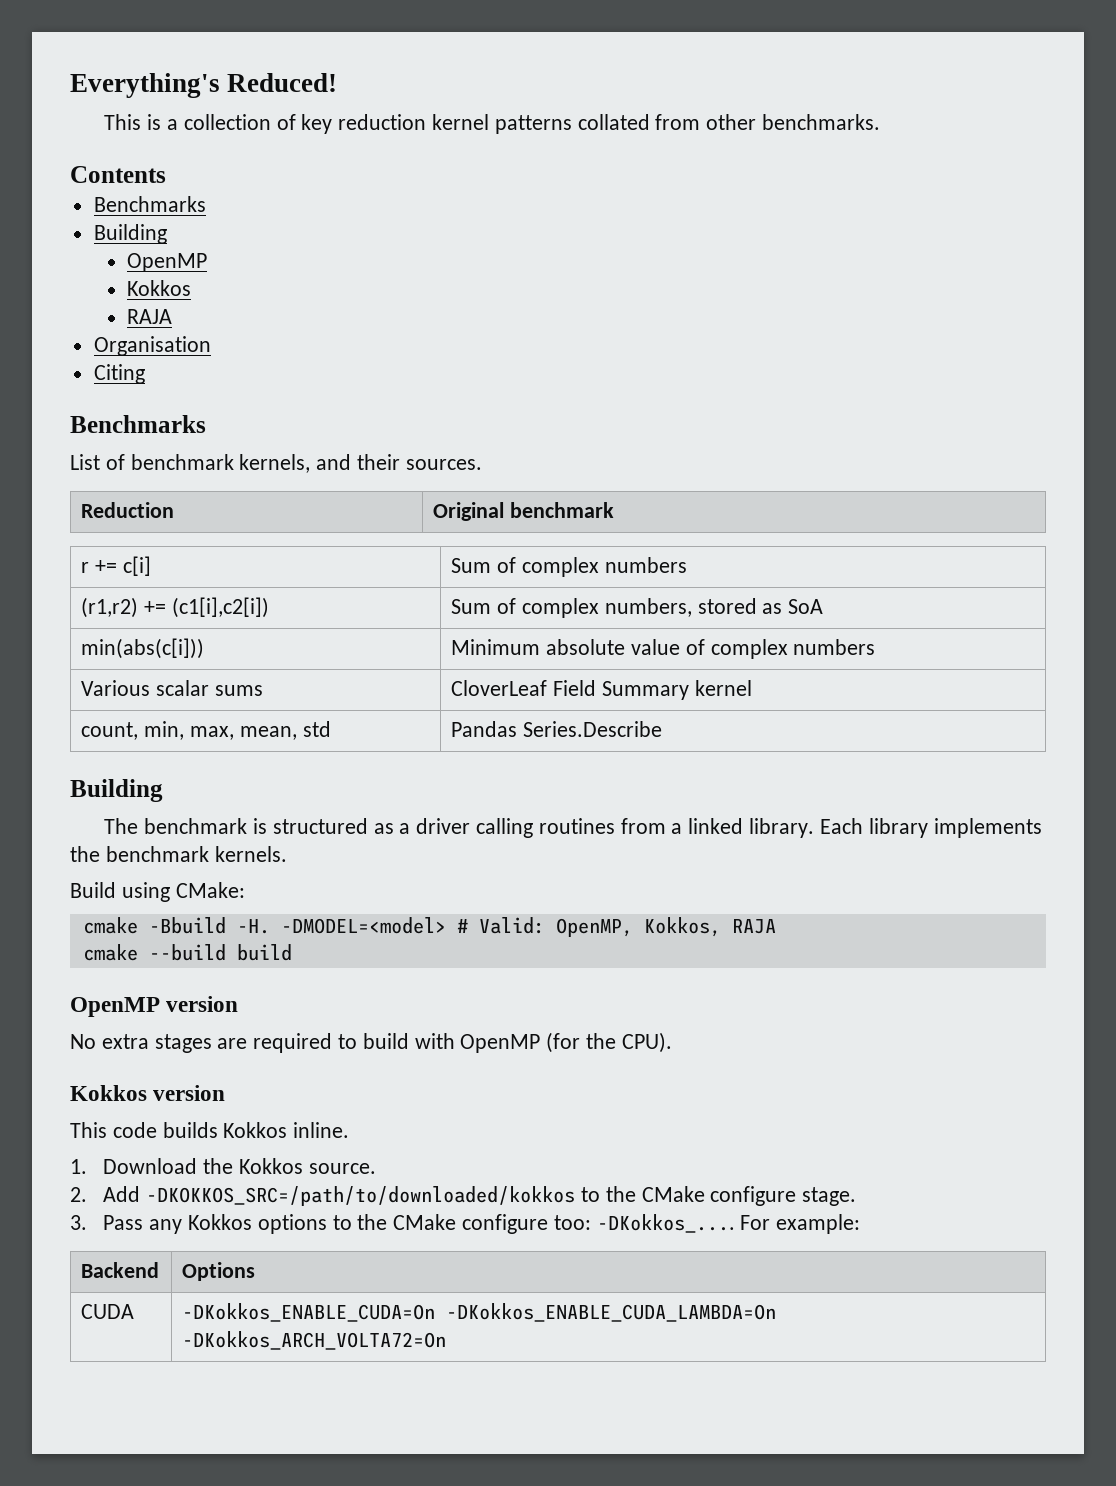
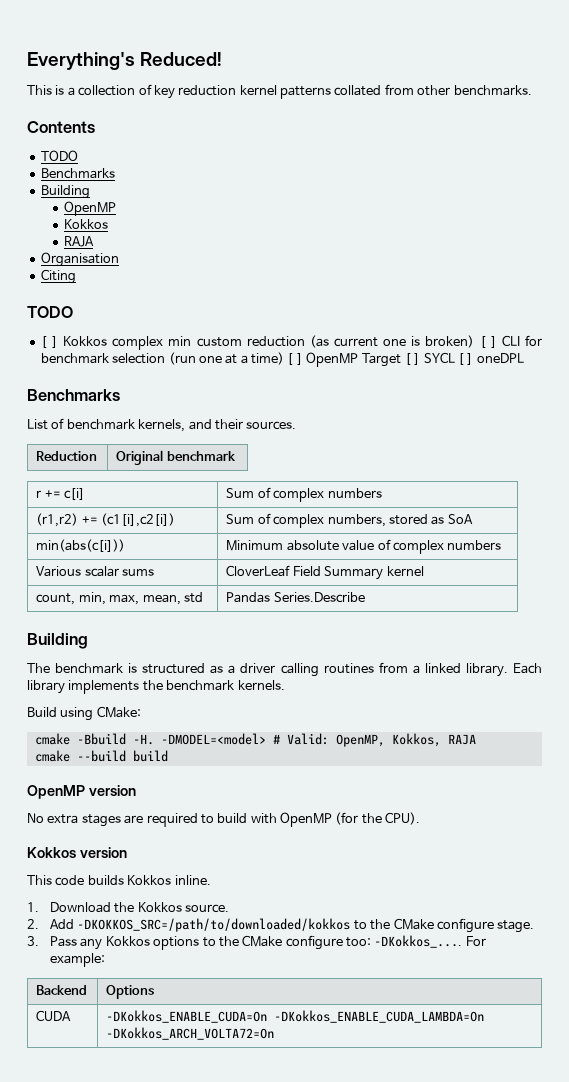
(166, 174) none -> [40,150,78,161] // TODO
(145, 374) none -> [27,306,73,318] [40,335,542,350] [40,352,524,367] // TODO // [ ] Kokkos complex min custom reduction (as current one is broken) [ ] CLI for benchmark selection (run one at a time) [ ] OpenMP Target [ ] SYCL [ ] oneDPL

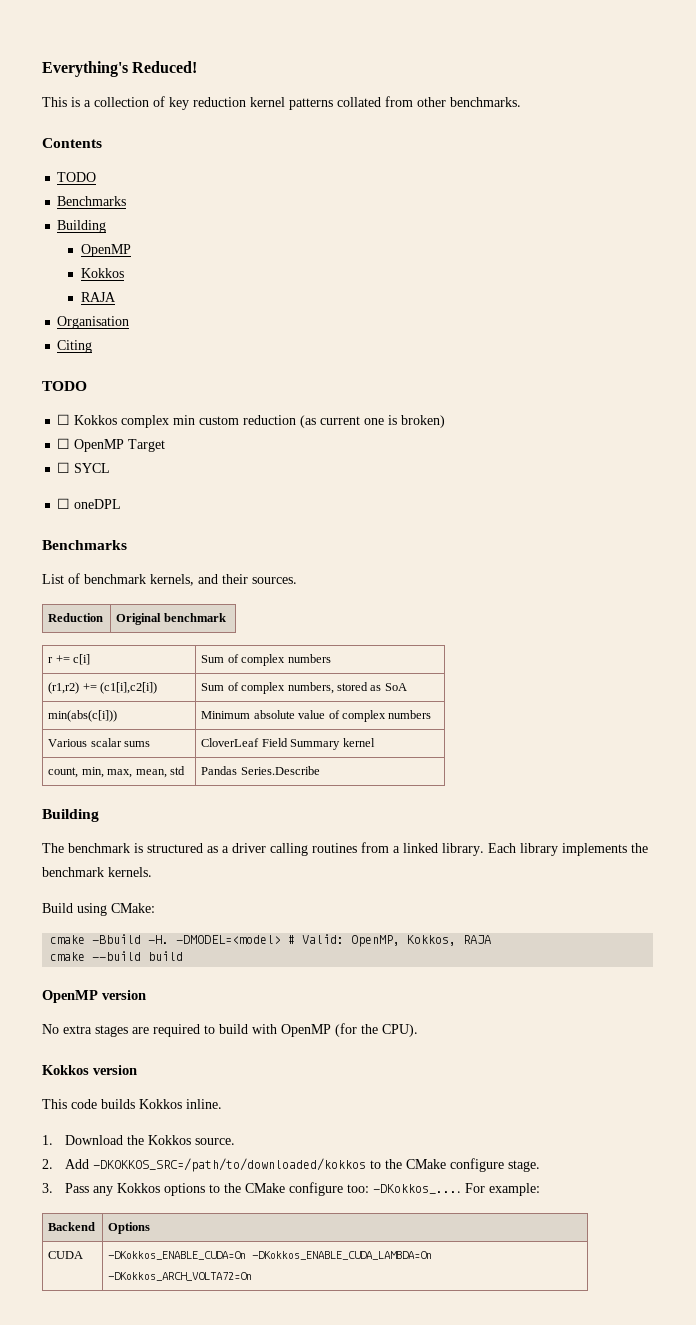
[40,336,58,348] [ ] -> [57,414,71,425] ☐
[479,335,542,348] [40,352,303,365] [ ] CLI for benchmark selection (run one at a time) [ ] -> [57,438,71,449] // ☐
[404,353,421,365] [ ] -> [57,462,71,473] // ☐
[457,353,474,365] [ ] -> [57,498,71,509] // ☐

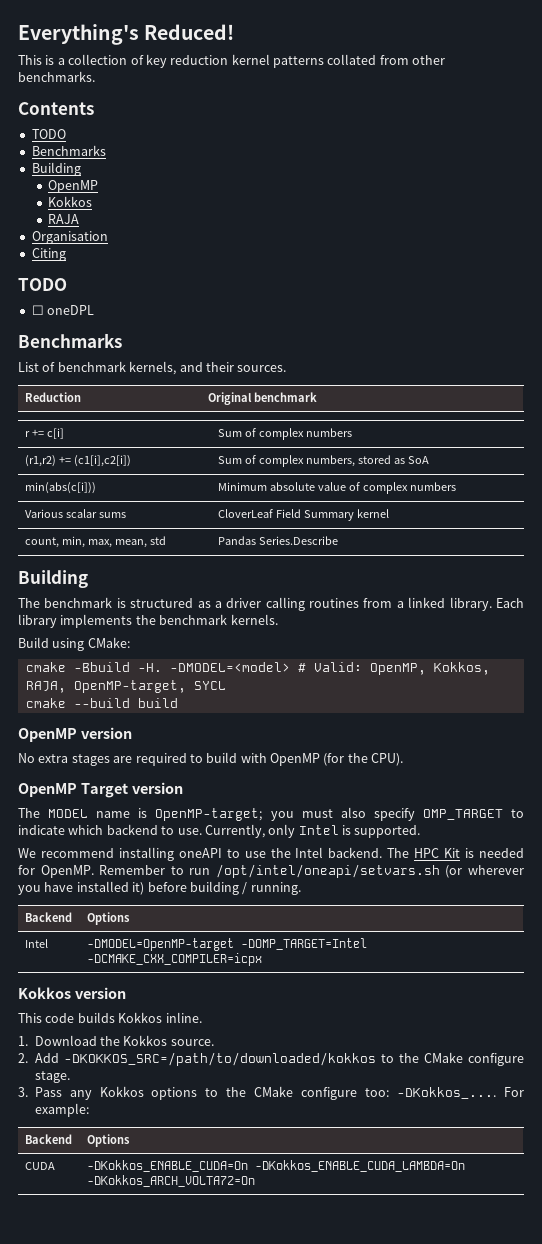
[57,414,446,428] [57,438,166,452] [57,462,111,473] // ☐ Kokkos complex min custom reduction (as current one is broken) // ☐ OpenMP Target // ☐ SYCL -> (67, 284) none
[463,935,492,944] RAJA -> [25,680,226,693] RAJA, OpenMP-target, SYCL
(418, 1030) none -> [18,782,183,798] [18,807,525,821] [18,824,421,838] [18,847,524,861] [18,864,524,878] [18,881,301,895] [25,912,73,922] [87,912,131,925] [25,939,49,948] [87,938,368,951] [87,953,263,966] // OpenMP Target version // The MODEL name is OpenMP-target; you must also specify OMP_TARGET to indicate which backend to use. Currently, only Intel is supported. // We recommend installing oneAPI to use the Intel backend. The HPC Kit is needed for OpenMP. Remember to run /opt/intel/oneapi/setvars.sh (or wherever you have installed it) before building / running. // Backend | Options // Intel | -DMODEL=OpenMP-target -DOMP_TARGET=Intel -DCMAKE_CXX_COMPILER=icpx

